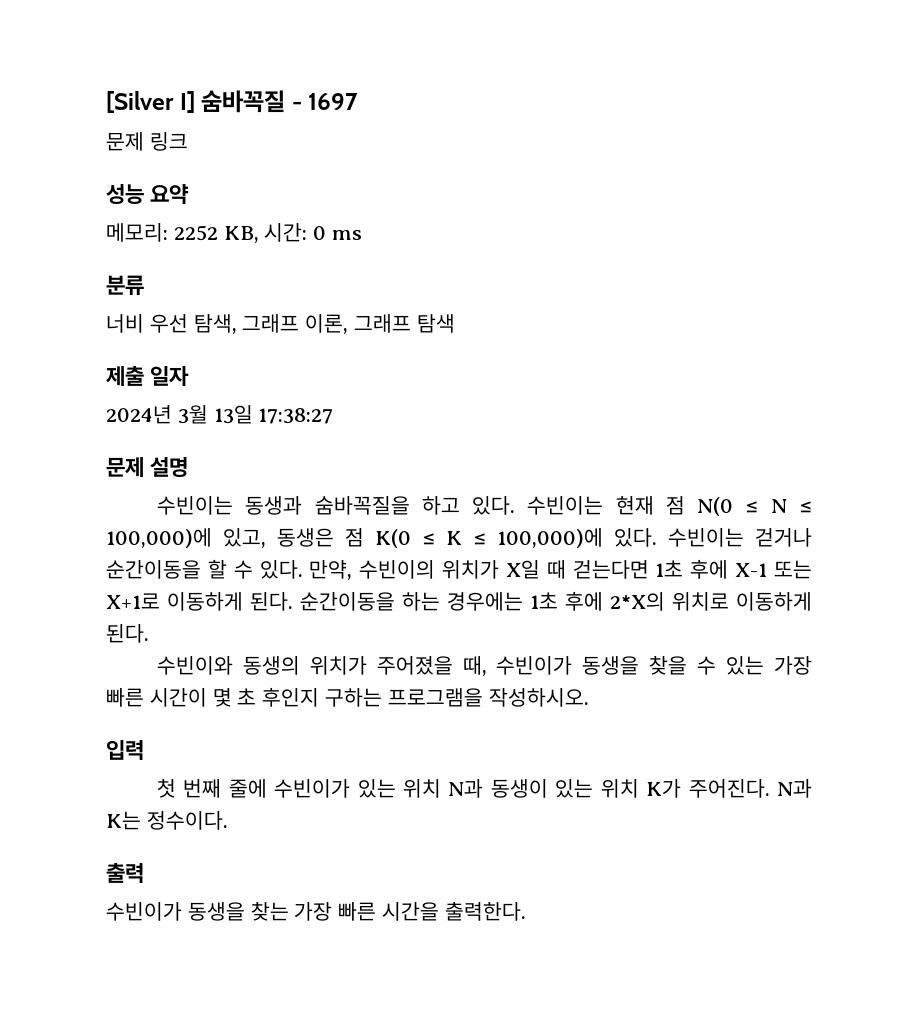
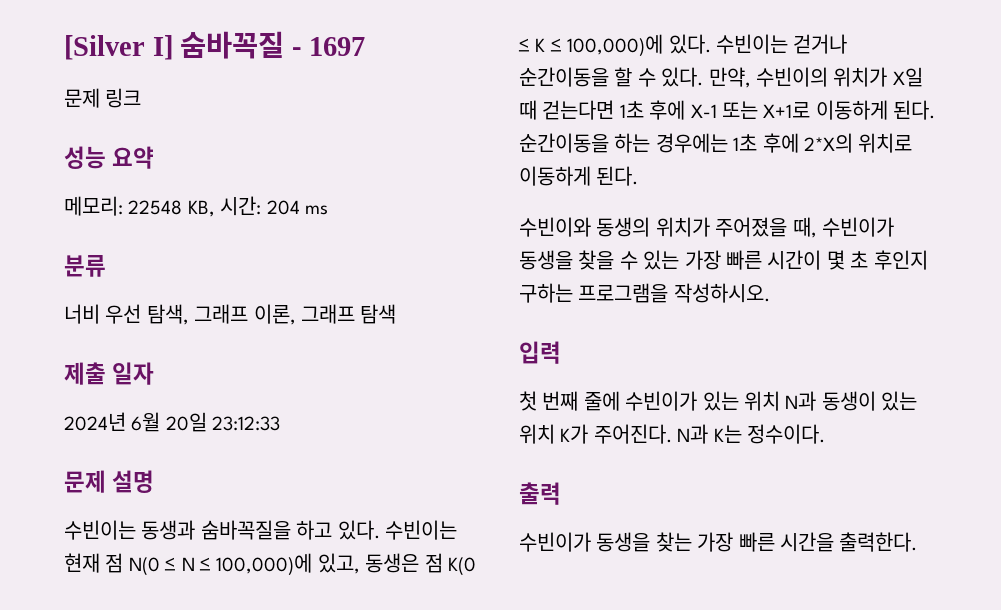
[173,225,218,241] 2252 -> [128,200,183,215] 22548
[313,226,327,240] 0 -> [266,200,300,215] 204
[177,405,334,424] 3월 13일 17:38:27 -> [131,412,281,432] 6월 20일 23:12:33

